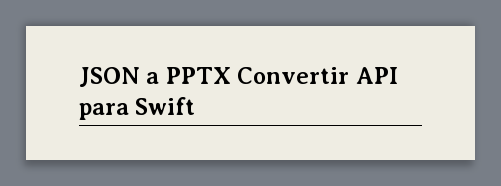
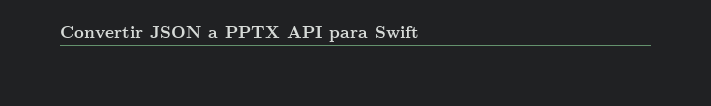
(79, 77) none -> [60,26,143,39] Convertir
[237,67,350,84] Convertir -> (280, 32) none

